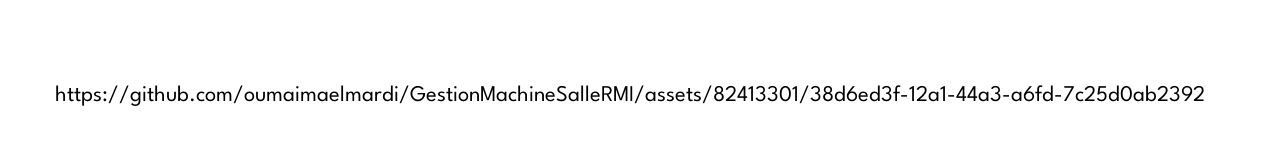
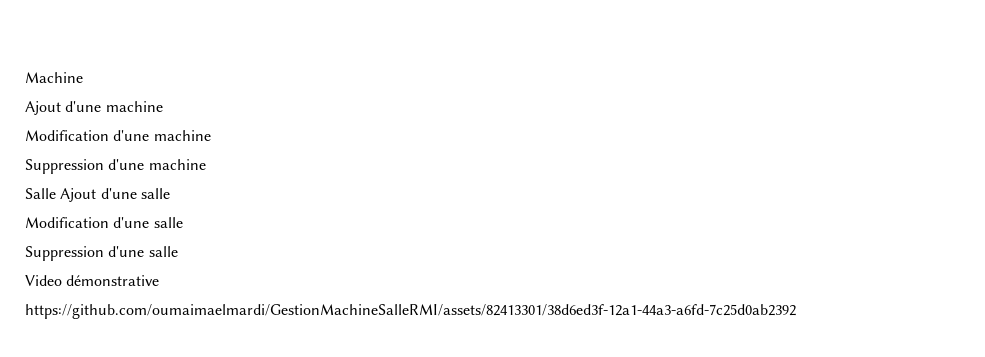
(55, 95) none -> [25,72,83,83] [25,101,163,115] [25,130,211,141] [25,159,206,174] [25,188,170,202] [25,217,183,228] [25,246,178,261] [25,275,160,286] Machine // Ajout d'une machine // Modification d'une machine // Suppression d'une machine // Salle Ajout d'une salle // Modification d'une salle // Suppression d'une salle // Video démonstrative //

